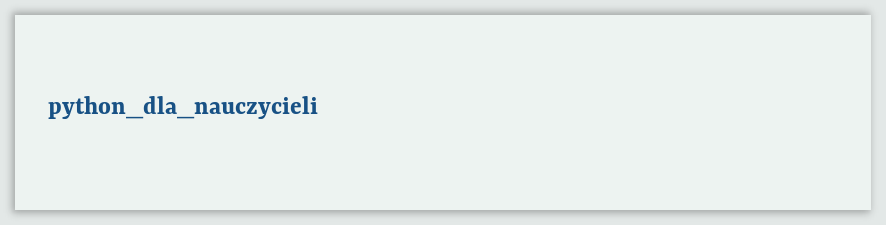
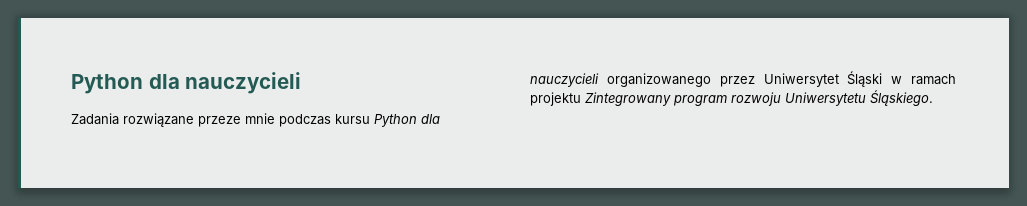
[48,96,318,119] python_dla_nauczycieli -> [71,72,302,94] [71,113,440,127] [530,71,956,87] [530,90,933,106] Python dla nauczycieli // Zadania rozwiązane przeze mnie podczas kursu Python dla nauczycieli organizowanego przez Uniwersytet Śląski w ramach projektu Zintegrowany program rozwoju Uniwersytetu Śląskiego.

